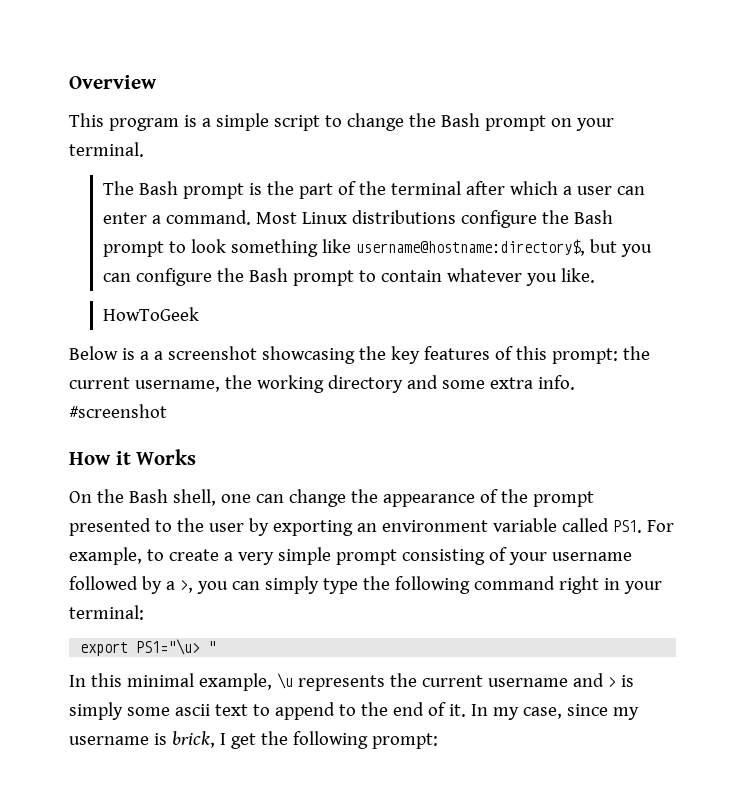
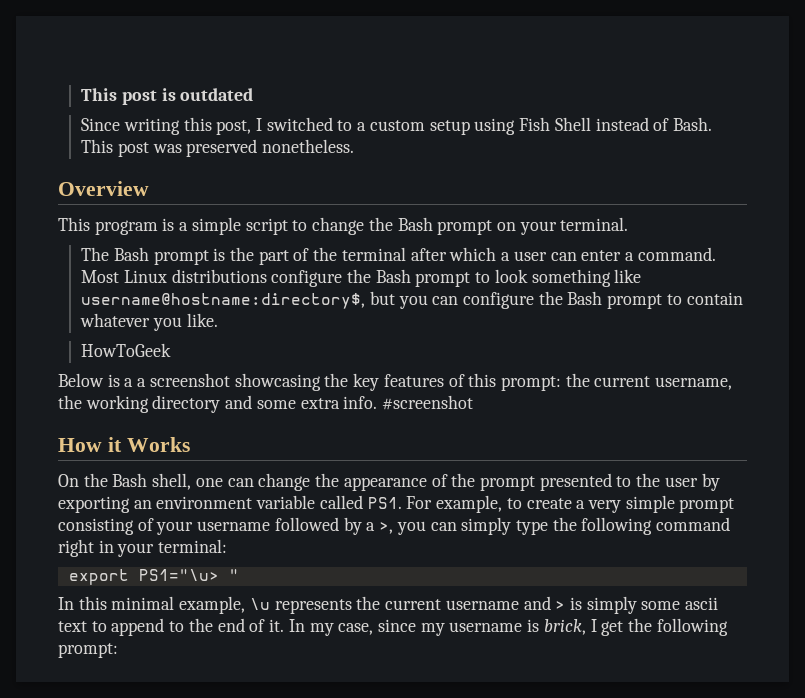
(69, 82) none -> [81,88,254,105] [81,117,712,135] [81,139,355,157] This post is outdated // Since writing this post, I switched to a custom setup using Fish Shell instead of Bash. This post was preserved nonetheless. //

